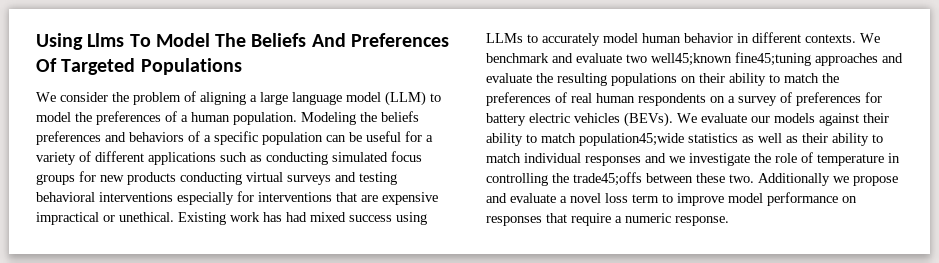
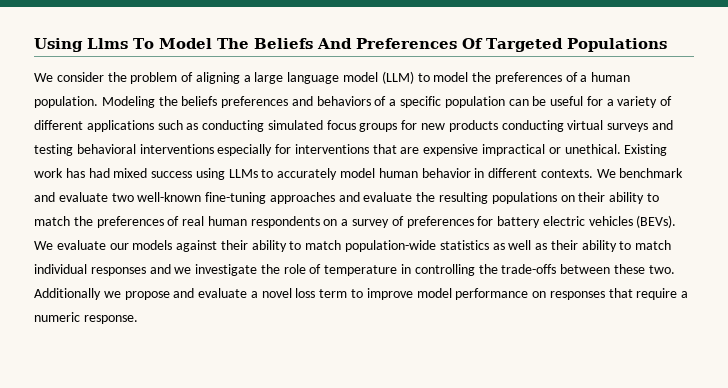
[651,52,811,66] well45;known fine45;tuning -> [137,192,267,204] well-known fine-tuning
[579,133,684,146] population45;wide -> [345,240,437,252] population-wide
[573,172,642,186] trade45;offs -> [501,264,557,274] trade-offs

